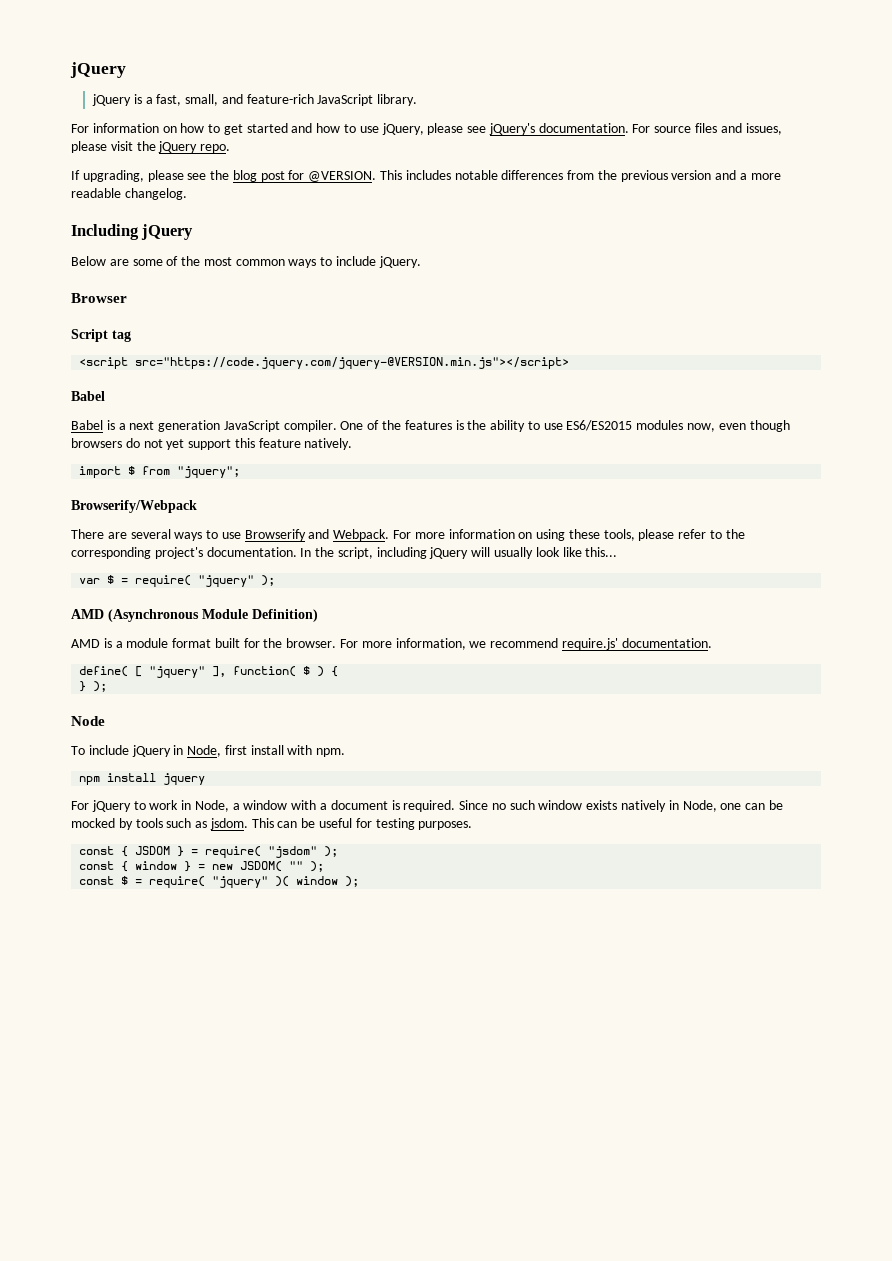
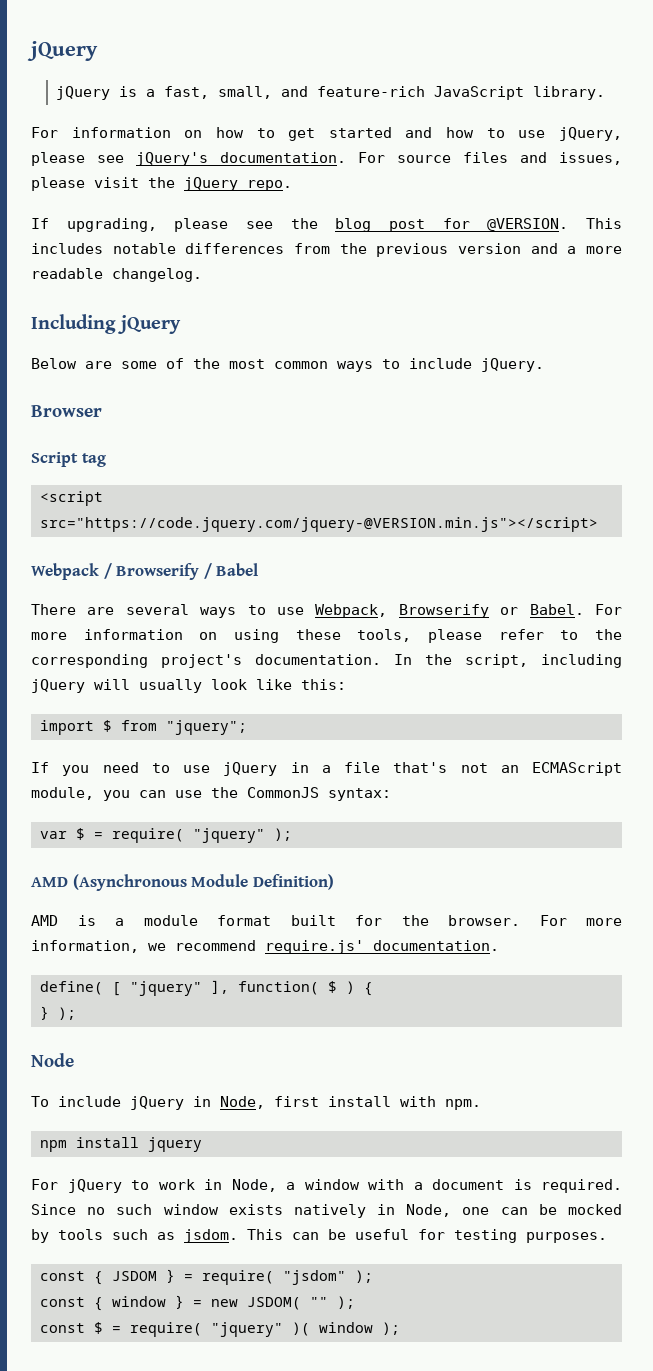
[71,391,105,401] [71,420,790,432] [71,438,353,450] [79,466,241,478] [71,500,197,513] Babel // Babel is a next generation JavaScript compiler. One of the features is the ability to use ES6/ES2015 modules now, even though browsers do not yet support this feature natively. // import $ from "jquery"; // Browserify/Webpack -> [31,563,259,580] Webpack / Browserify / Babel
[244,529,390,541] Browserify and Webpack. -> [315,604,584,618] Webpack, Browserify or Babel.
[585,547,618,557] this... -> [301,679,346,690] [39,720,247,735] [31,762,622,776] [31,787,391,801] this: // import $ from "jquery"; // If you need to use jQuery in a file that's not an ECMAScript module, you can use the CommonJS syntax:

